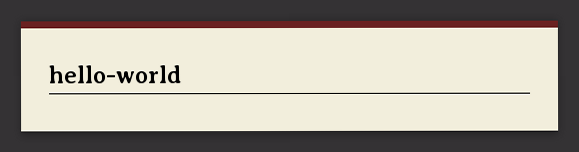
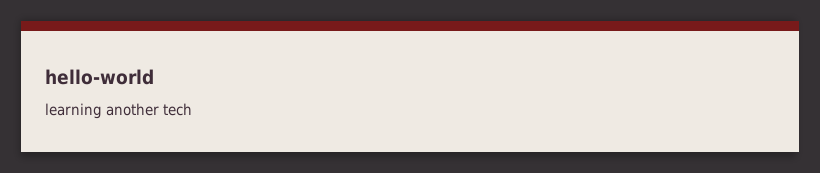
(182, 74) none -> [45,103,192,119] // learning another tech

